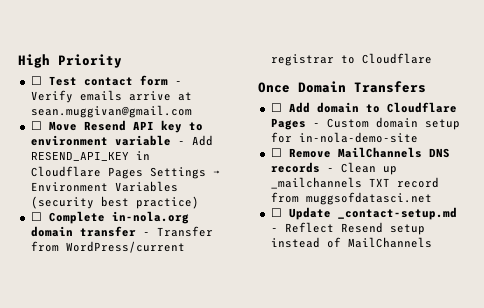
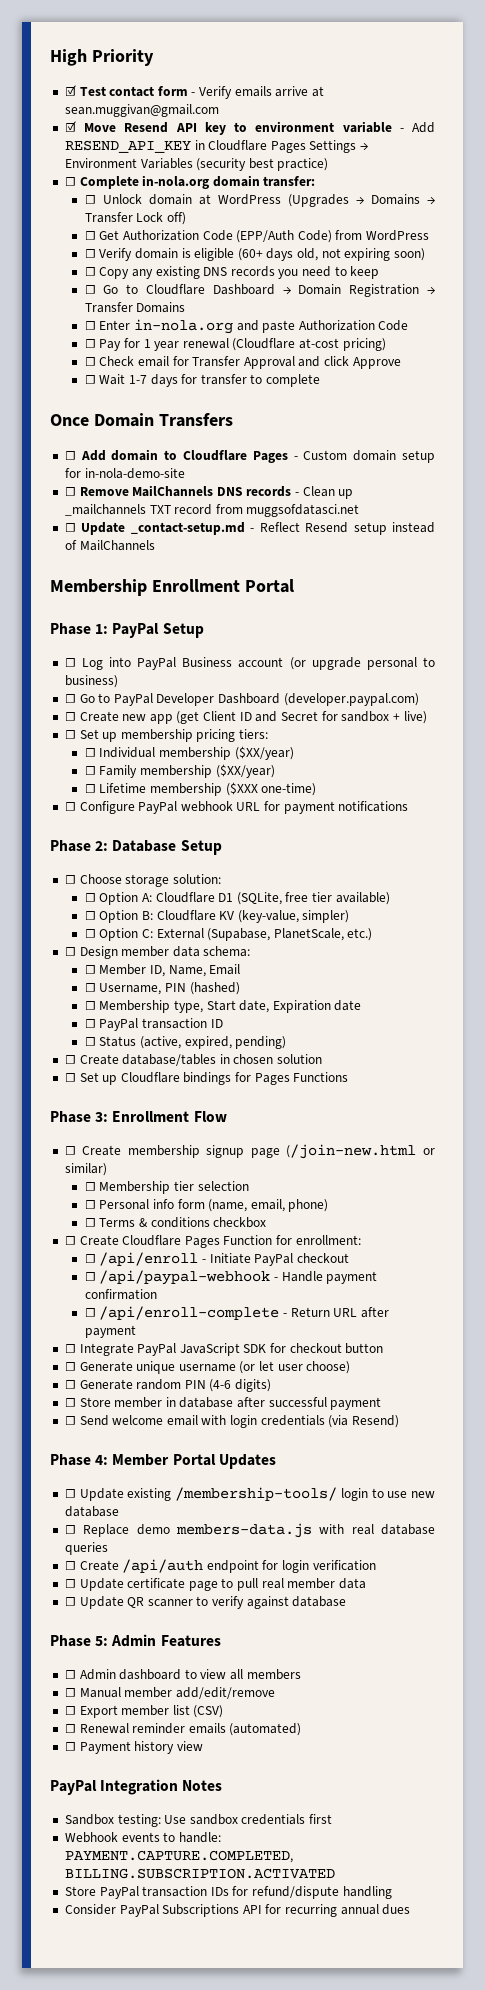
[30,76,42,85] ☐ -> [64,85,76,96] ☑
[30,121,42,130] ☐ -> [64,121,76,132] ☑
[79,226,213,237] [30,241,185,253] [270,53,432,66] transfer - Transfer from WordPress/current registrar to Cloudflare -> [263,176,316,187] [84,194,435,207] [84,212,186,225] [84,230,430,243] [84,248,426,261] [84,266,380,279] [84,284,435,297] [84,302,186,313] [84,319,409,334] [84,338,386,351] [84,356,401,369] [84,374,321,387] transfer: // ☐ Unlock domain at WordPress (Upgrades → Domains → Transfer Lock off) // ☐ Get Authorization Code (EPP/Auth Code) from WordPress // ☐ Verify domain is eligible (60+ days old, not expiring soon) // ☐ Copy any existing DNS records you need to keep // ☐ Go to Cloudflare Dashboard → Domain Registration → Transfer Domains // ☐ Enter in-nola.org and paste Authorization Code // ☐ Pay for 1 year renewal (Cloudflare at-cost pricing) // ☐ Check email for Transfer Approval and click Approve // ☐ Wait 1-7 days for transfer to complete
(432, 242) none -> [50,579,294,596] [50,623,204,638] [64,657,435,670] [64,675,118,688] [64,693,419,706] [64,711,427,724] [64,729,269,742] [84,746,294,760] [84,764,275,778] [84,782,317,796] [64,801,409,814] [50,840,222,855] [64,874,221,887] [84,892,390,905] [84,910,350,923] [84,928,373,941] [64,946,251,959] [84,964,241,977] [84,982,240,995] [84,1000,362,1013] [84,1018,223,1031] [84,1036,287,1049] [64,1054,323,1066] [64,1072,349,1085] [50,1111,227,1123] [64,1144,435,1159] [64,1163,107,1176] [84,1181,249,1194] [84,1199,329,1212] [84,1217,267,1228] [64,1235,361,1248] [84,1252,349,1266] [84,1270,378,1285] [84,1289,157,1300] [84,1306,389,1320] [84,1325,136,1338] [64,1343,384,1356] [64,1361,351,1374] [64,1379,272,1392] [64,1397,382,1410] [64,1415,400,1428] [50,1454,276,1469] [64,1487,435,1501] [64,1506,119,1517] [64,1523,436,1538] [64,1542,108,1555] [64,1559,376,1573] [64,1578,367,1591] [64,1596,347,1609] [50,1634,221,1647] [64,1669,301,1680] [64,1687,275,1699] [64,1705,224,1718] [64,1723,302,1736] [64,1741,203,1754] [50,1779,223,1795] [64,1814,333,1827] [64,1832,221,1843] [64,1850,293,1863] [64,1868,335,1879] [64,1886,392,1899] [64,1904,411,1917] // Membership Enrollment Portal // Phase 1: PayPal Setup // ☐ Log into PayPal Business account (or upgrade personal to business) // ☐ Go to PayPal Developer Dashboard (developer.paypal.com) // ☐ Create new app (get Client ID and Secret for sandbox + live) // ☐ Set up membership pricing tiers: // ☐ Individual membership ($XX/year) // ☐ Family membership ($XX/year) // ☐ Lifetime membership ($XXX one-time) // ☐ Configure PayPal webhook URL for payment notifications // Phase 2: Database Setup // ☐ Choose storage solution: // ☐ Option A: Cloudflare D1 (SQLite, free tier available) // ☐ Option B: Cloudflare KV (key-value, simpler) // ☐ Option C: External (Supabase, PlanetScale, etc.) // ☐ Design member data schema: // ☐ Member ID, Name, Email // ☐ Username, PIN (hashed) // ☐ Membership type, Start date, Expiration date // ☐ PayPal transaction ID // ☐ Status (active, expired, pending) // ☐ Create database/tables in chosen solution // ☐ Set up Cloudflare bindings for Pages Functions // Phase 3: Enrollment Flow // ☐ Create membership signup page (/join-new.html or similar) // ☐ Membership tier selection // ☐ Personal info form (name, email, phone) // ☐ Terms & conditions checkbox // ☐ Create Cloudflare Pages Function for enrollment: // ☐ /api/enroll - Initiate PayPal checkout // ☐ /api/paypal-webhook - Handle payment confirmation // ☐ /api/enroll-complete - Return URL after payment // ☐ Integrate PayPal JavaScript SDK for checkout button // ☐ Generate unique username (or let user choose) // ☐ Generate random PIN (4-6 digits) // ☐ Store member in database after successful payment // ☐ Send welcome email with login credentials (via Resend) // Phase 4: Member Portal Updates // ☐ Update existing /membership-tools/ login to use new database // ☐ Replace demo members-data.js with real database queries // ☐ Create /api/auth endpoint for login verification // ☐ Update certificate page to pull real member data // ☐ Update QR scanner to verify against database // Phase 5: Admin Features // ☐ Admin dashboard to view all members // ☐ Manual member add/edit/remove // ☐ Export member list (CSV) // ☐ Renewal reminder emails (automated) // ☐ Payment history view // PayPal Integration Notes // Sandbox testing: Use sandbox credentials first // Webhook events to handle: PAYMENT.CAPTURE.COMPLETED, BILLING.SUBSCRIPTION.ACTIVATED // Store PayPal transaction IDs for refund/dispute handling // Consider PayPal Subscriptions API for recurring annual dues

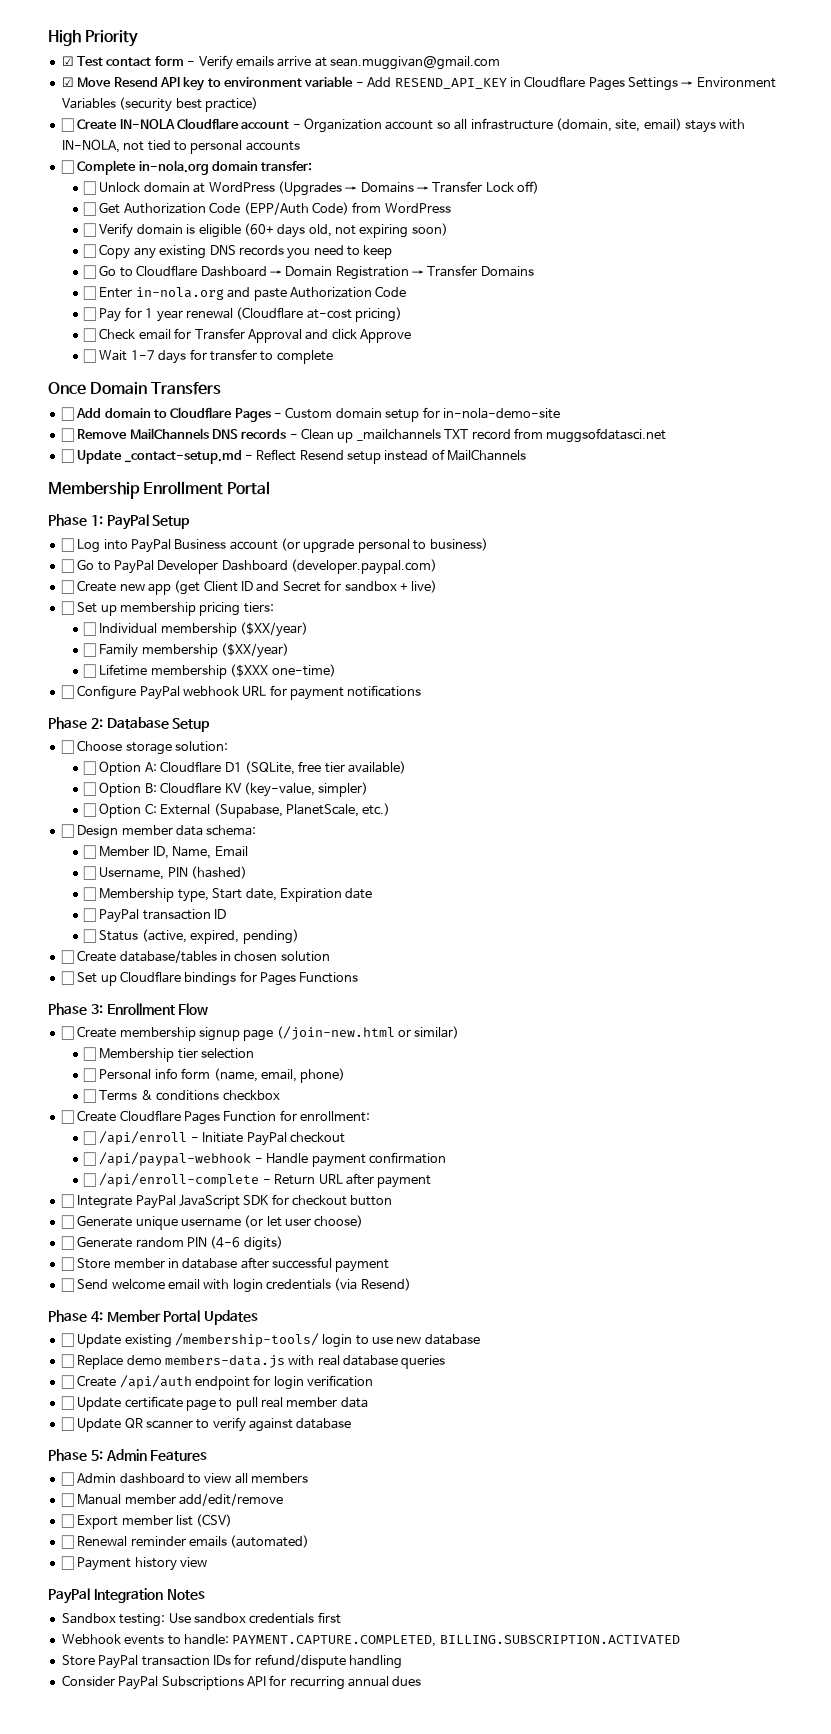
(329, 164) none -> [60,118,746,133] [61,139,300,154] // ☐ Create IN-NOLA Cloudflare account - Organization account so all infrastructure (domain, site, email) stays with IN-NOLA, not tied to personal accounts

